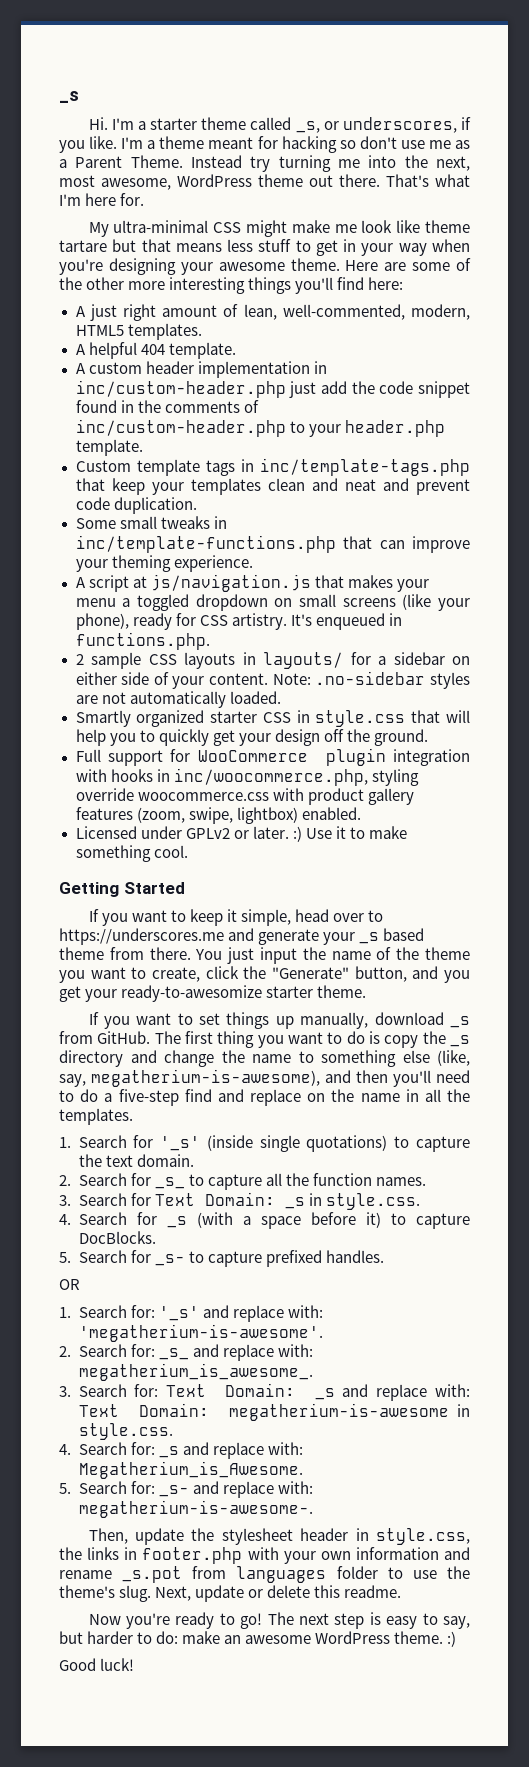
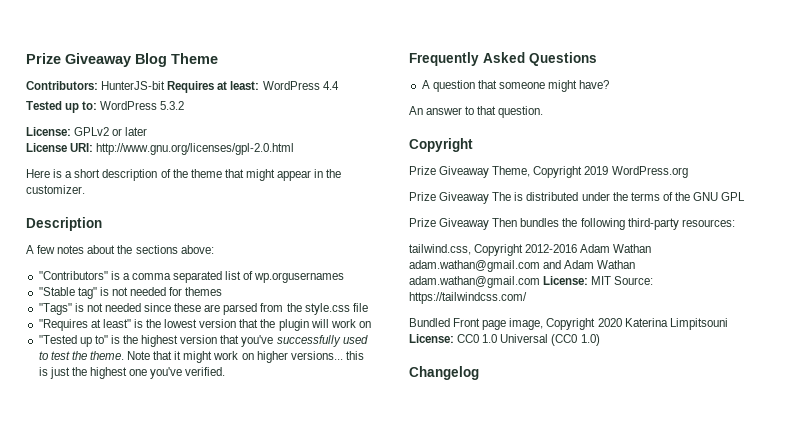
[59,91,79,103] [88,117,472,133] [59,136,470,153] [59,155,470,172] [59,174,470,190] [59,193,145,206] [88,220,471,237] [59,239,470,256] [59,258,471,275] [59,277,404,294] [75,304,471,321] [75,323,202,340] [75,342,236,359] [75,361,327,378] [75,380,470,398] [75,400,259,413] [75,419,445,437] [75,439,143,456] [75,458,470,476] [75,478,470,495] [75,497,197,514] [75,516,227,529] [75,535,470,553] [75,555,253,572] [75,574,429,592] [75,594,470,611] [75,613,402,630] [75,632,210,650] [75,652,470,669] [75,671,471,689] [75,691,281,708] [75,710,470,727] [75,729,428,746] [75,748,470,766] [75,768,419,786] [75,788,414,805] [75,807,361,824] [75,826,407,842] [75,845,188,862] [59,882,185,897] [88,909,383,926] [59,928,425,945] [59,947,471,964] [59,966,471,983] [59,985,367,1002] [88,1012,470,1029] [59,1031,470,1048] [59,1050,470,1067] [59,1069,470,1087] [59,1089,471,1106] [59,1108,133,1125] [59,1135,470,1152] [78,1154,194,1167] [59,1173,426,1190] [59,1192,420,1210] [59,1212,470,1229] [78,1231,156,1244] [59,1250,384,1267] [59,1279,80,1290] [59,1305,323,1322] [78,1324,323,1342] [59,1344,313,1361] [78,1363,313,1381] [59,1383,471,1401] [78,1403,470,1421] [78,1423,173,1440] [59,1442,303,1459] [78,1461,303,1479] [59,1481,313,1498] [78,1500,313,1518] [88,1528,470,1545] [59,1547,470,1564] [59,1566,471,1583] [59,1585,402,1602] [88,1612,470,1629] [59,1631,457,1647] [59,1658,135,1671] _s // Hi. I'm a starter theme called _s, or underscores, if you like. I'm a theme meant for hacking so don't use me as a Parent Theme. Instead try turning me into the next, most awesome, WordPress theme out there. That's what I'm here for. // My ultra-minimal CSS might make me look like theme tartare but that means less stuff to get in your way when you're designing your awesome theme. Here are some of the other more interesting things you'll find here: // A just right amount of lean, well-commented, modern, HTML5 templates. // A helpful 404 template. // A custom header implementation in inc/custom-header.php just add the code snippet found in the comments of inc/custom-header.php to your header.php template. // Custom template tags in inc/template-tags.php that keep your templates clean and neat and prevent code duplication. // Some small tweaks in inc/template-functions.php that can improve your theming experience. // A script at js/navigation.js that makes your menu a toggled dropdown on small screens (like your phone), ready for CSS artistry. It's enqueued in functions.php. // 2 sample CSS layouts in layouts/ for a sidebar on either side of your content. Note: .no-sidebar styles are not automatically loaded. // Smartly organized starter CSS in style.css that will help you to quickly get your design off the ground. // Full support for WooCommerce plugin integration with hooks in inc/woocommerce.php, styling override woocommerce.css with product gallery features (zoom, swipe, lightbox) enabled. // Licensed under GPLv2 or later. :) Use it to make something cool. // Getting Started // If you want to keep it simple, head over to https://underscores.me and generate your _s based theme from there. You just input the name of the theme you want to create, click the "Generate" button, and you get your ready-to-awesomize starter theme. // If you want to set things up manually, download _s from GitHub. The first thing you want to do is copy the _s directory and change the name to something else (like, say, megatherium-is-awesome), and then you'll need to do a five-step find and replace on the name in all the templates. // 1. Search for '_s' (inside single quotations) to capture the text domain. // 2. Search for _s_ to capture all the function names. // 3. Search for Text Domain: _s in style.css. // 4. Search for _s (with a space before it) to capture DocBlocks. // 5. Search for _s- to capture prefixed handles. // OR // 1. Search for: '_s' and replace with: 'megatherium-is-awesome'. // 2. Search for: _s_ and replace with: megatherium_is_awesome_. // 3. Search for: Text Domain: _s and replace with: Text Domain: megatherium-is-awesome in style.css. // 4. Search for: _s and replace with: Megatherium_is_Awesome. // 5. Search for: _s- and replace with: megatherium-is-awesome-. // Then, update the stylesheet header in style.css, the links in footer.php with your own information and rename _s.pot from languages folder to use the theme's slug. Next, update or delete this readme. // Now you're ready to go! The next step is easy to say, but harder to do: make an awesome WordPress theme. :) // Good luck! -> [26,53,218,67] [26,81,339,93] [26,101,185,113] [26,127,148,136] [26,143,295,155] [26,169,342,181] [26,185,85,194] [26,217,102,231] [26,245,214,254] [38,271,345,283] [38,287,223,299] [38,303,368,315] [38,319,371,331] [38,335,368,347] [38,351,364,363] [38,367,226,379] [409,52,597,66] [421,80,610,92] [409,106,544,118] [409,138,473,152] [409,166,688,178] [409,192,746,204] [409,218,735,230] [409,244,652,256] [409,260,636,272] [409,276,654,288] [409,292,527,304] [409,318,728,330] [409,334,600,346] [409,366,479,380] Prize Giveaway Blog Theme // Contributors: HunterJS-bit Requires at least: WordPress 4.4 // Tested up to: WordPress 5.3.2 // License: GPLv2 or later // License URI: http://www.gnu.org/licenses/gpl-2.0.html // Here is a short description of the theme that might appear in the customizer. // Description // A few notes about the sections above: // "Contributors" is a comma separated list of wp.orgusernames // "Stable tag" is not needed for themes // "Tags" is not needed since these are parsed from the style.css file // "Requires at least" is the lowest version that the plugin will work on // "Tested up to" is the highest version that you've successfully used to test the theme. Note that it might work on higher versions... this is just the highest one you've verified. // Frequently Asked Questions // A question that someone might have? // An answer to that question. // Copyright // Prize Giveaway Theme, Copyright 2019 WordPress.org // Prize Giveaway The is distributed under the terms of the GNU GPL // Prize Giveaway Then bundles the following third-party resources: // tailwind.css, Copyright 2012-2016 Adam Wathan adam.wathan@gmail.com and Adam Wathan adam.wathan@gmail.com License: MIT Source: https://tailwindcss.com/ // Bundled Front page image, Copyright 2020 Katerina Limpitsouni License: CC0 1.0 Universal (CC0 1.0) // Changelog

